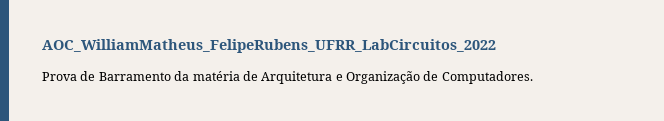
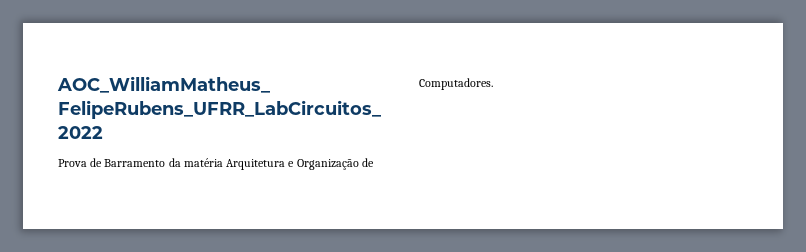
[242,71,258,81] de -> (223, 162) none

